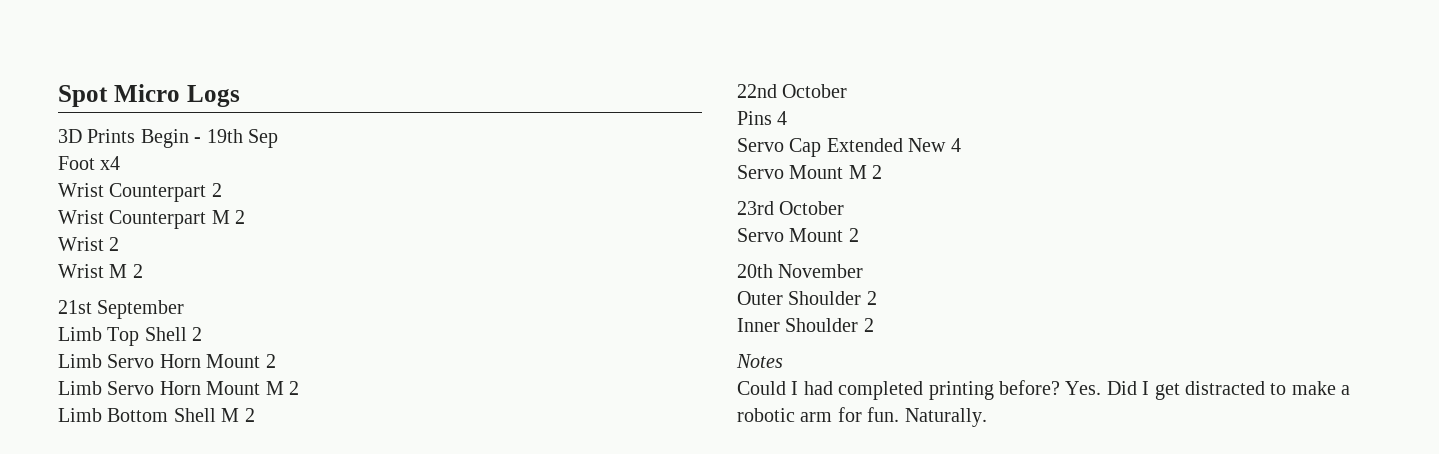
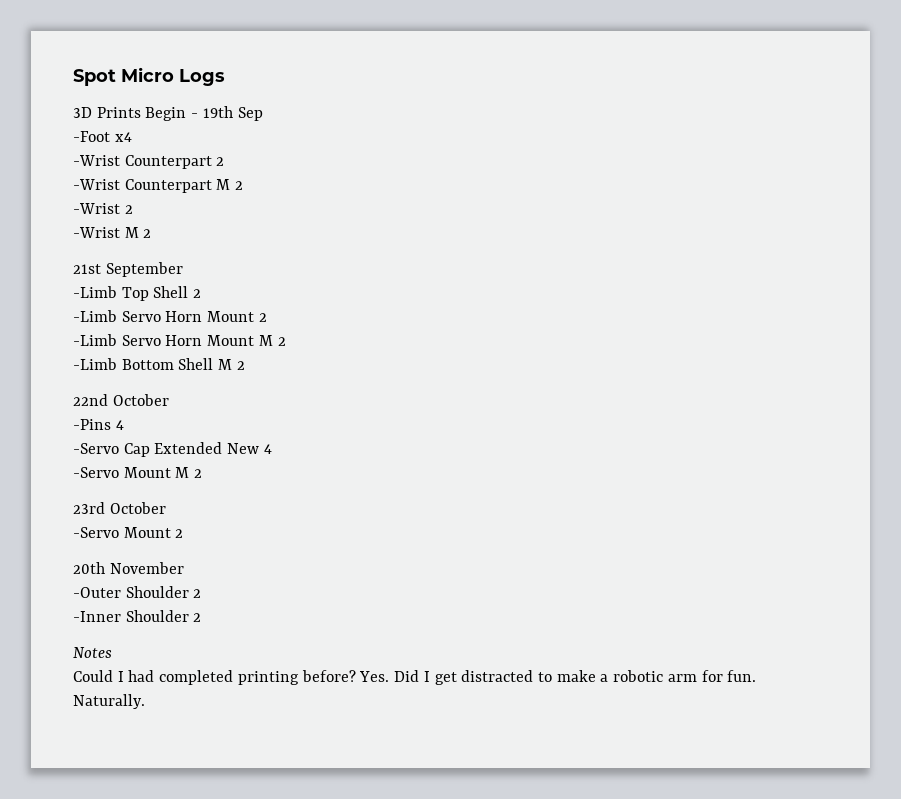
[58,156,95,170] Foot -> [73,131,110,142] -Foot
[58,183,104,197] Wrist -> [73,155,120,166] -Wrist
[58,210,104,224] Wrist -> [73,179,120,190] -Wrist
[58,237,120,251] [58,264,104,278] Wrist 2 // Wrist -> [73,203,133,214] [73,227,120,238] -Wrist 2 // -Wrist
[58,327,102,341] Limb -> [73,286,117,298] -Limb
[58,354,102,368] Limb -> [73,310,117,322] -Limb
[58,381,102,395] Limb -> [73,334,117,346] -Limb
[58,408,102,422] Limb -> [73,358,117,370] -Limb
[737,111,788,125] [737,138,784,152] Pins 4 // Servo -> [73,419,124,430] [73,443,119,454] -Pins 4 // -Servo
[737,165,784,179] Servo -> [73,467,119,478] -Servo
[737,228,784,242] Servo -> [73,527,119,538] -Servo
[737,291,877,305] [737,318,780,332] Outer Shoulder 2 // Inner -> [73,586,202,598] [73,611,121,622] -Outer Shoulder 2 // -Inner

